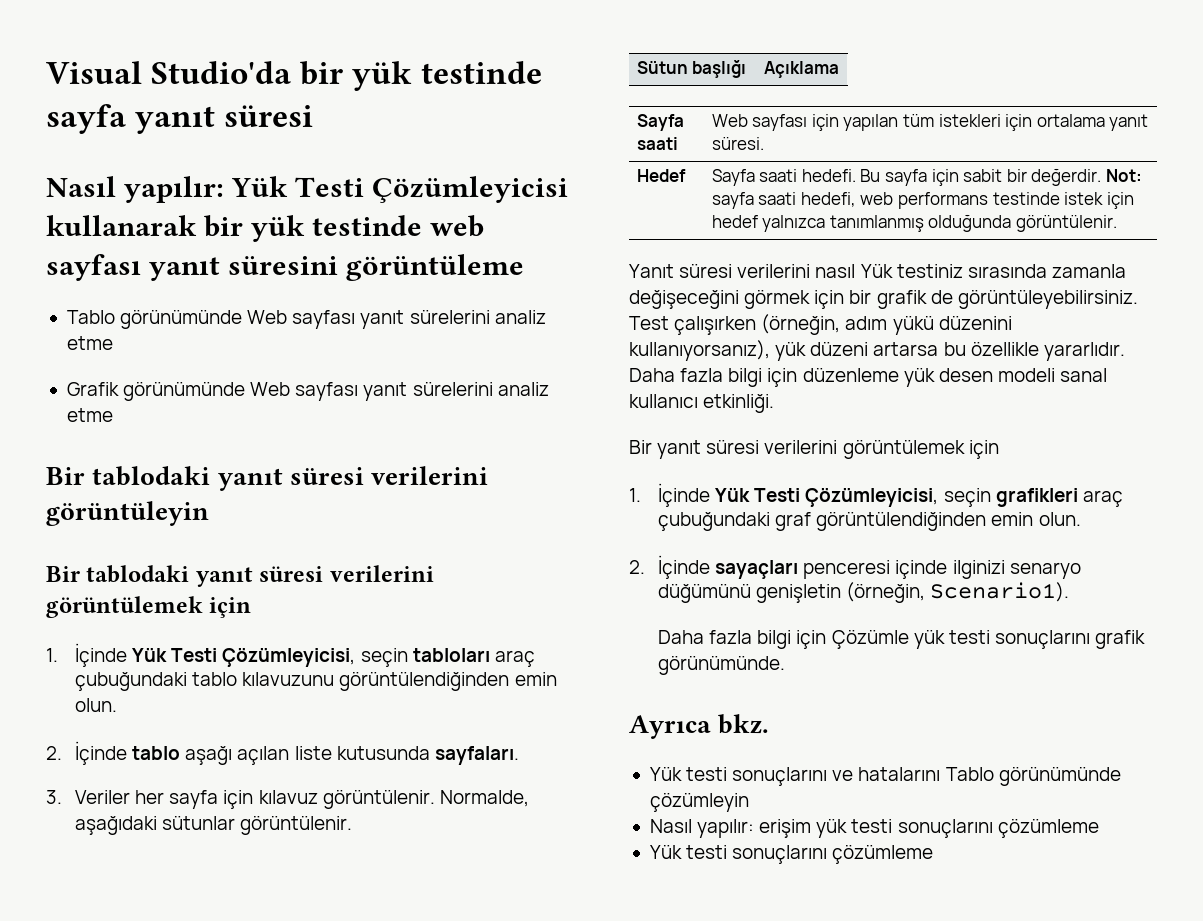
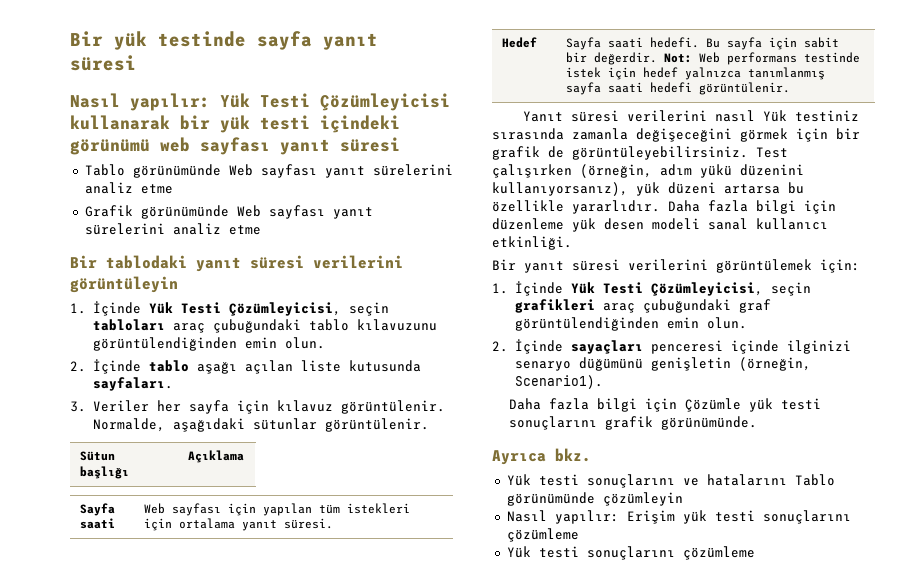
[46,61,344,85] Visual Studio'da bir -> [70,31,103,46] Bir
[312,215,423,236] testinde -> [260,115,400,133] [70,139,150,155] testi içindeki görünümü
[228,254,525,281] süresini görüntüleme -> [340,137,400,152] süresi
[46,565,434,587] [46,596,252,618] // Bir tablodaki yanıt süresi verilerini görüntülemek için -> (178, 284) none
[711,192,894,209] sayfa saati hedefi, web -> [698,52,720,63] Web
[928,214,1012,232] olduğunda -> [565,82,692,95] sayfa saati hedefi
[968,440,999,459] için -> [820,259,860,273] için:
[759,819,812,838] erişim -> [626,510,675,524] Erişim

